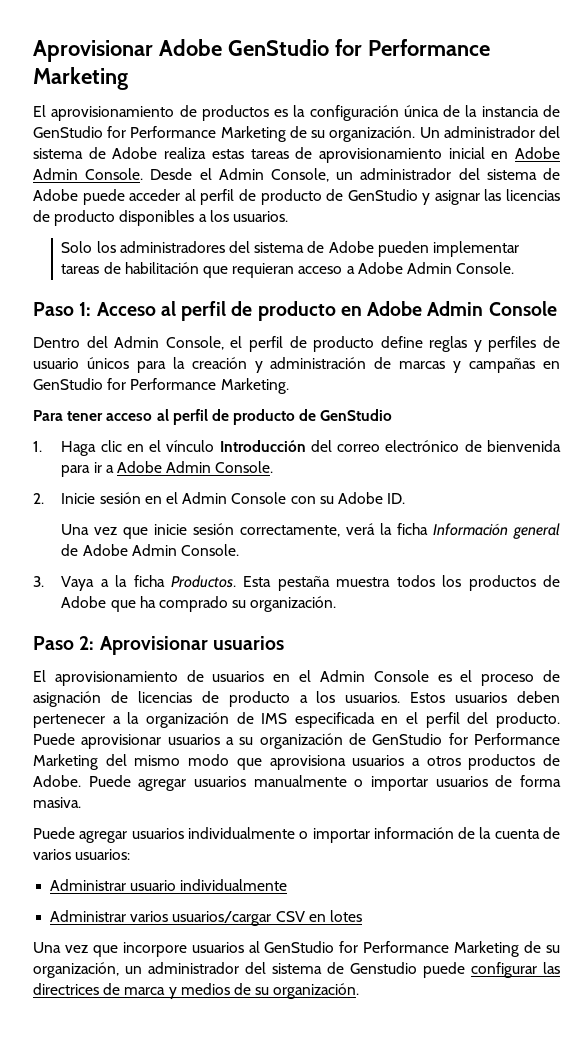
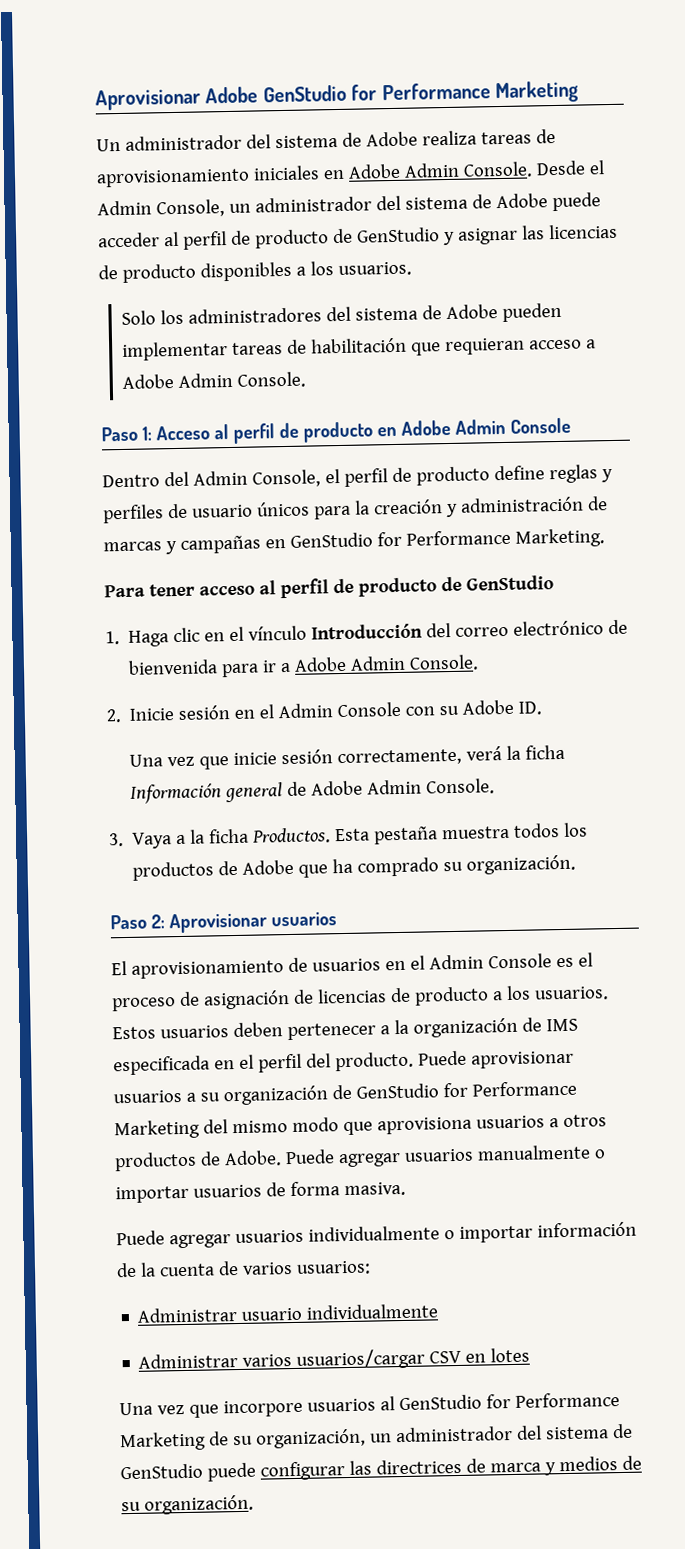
[33,105,560,121] [33,126,416,142] El aprovisionamiento de productos es la configuración única de la instancia de GenStudio for Performance Marketing de su organización. -> (579, 92) none
[211,149,244,159] estas -> (477, 138) none
[448,147,485,159] inicial -> [252,165,320,181] iniciales
[350,962,417,974] Genstudio -> [120,1463,203,1480] GenStudio

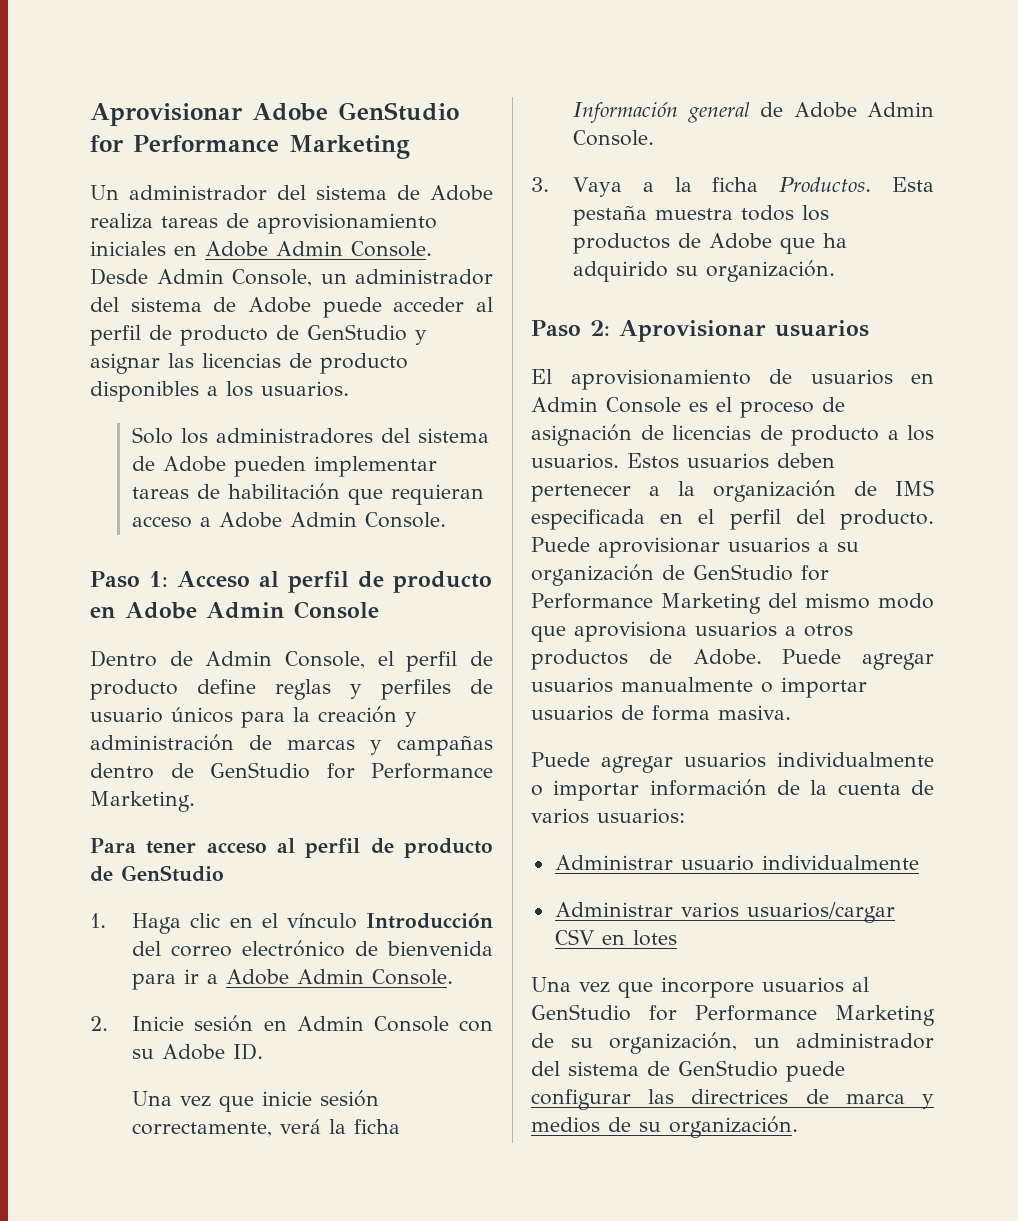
[588,160,605,175] el -> (148, 276) none
[163,471,189,487] del -> [169,651,193,666] de
[264,539,286,549] en -> [90,763,194,779] dentro de
[259,704,275,719] el -> (287, 1025) none
[357,857,440,877] comprado -> [573,261,669,282] adquirido
[409,955,425,970] el -> (934, 378) none

